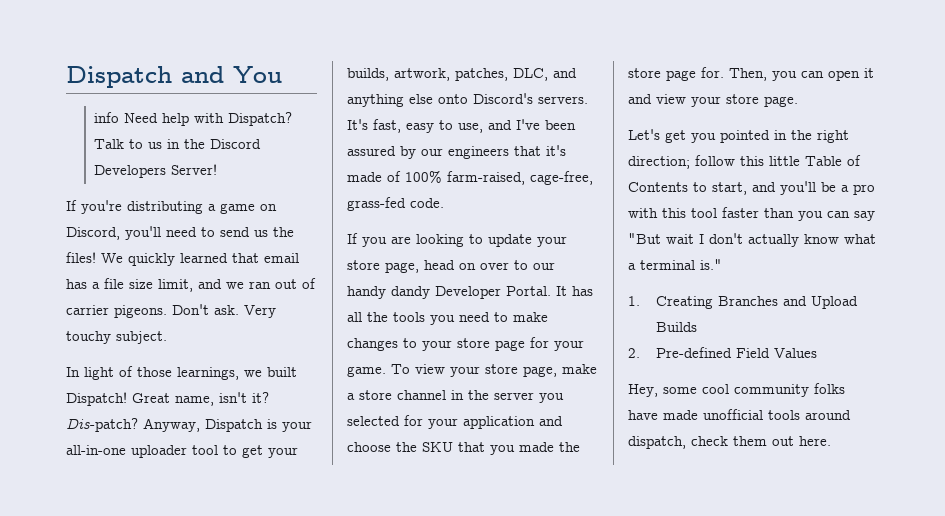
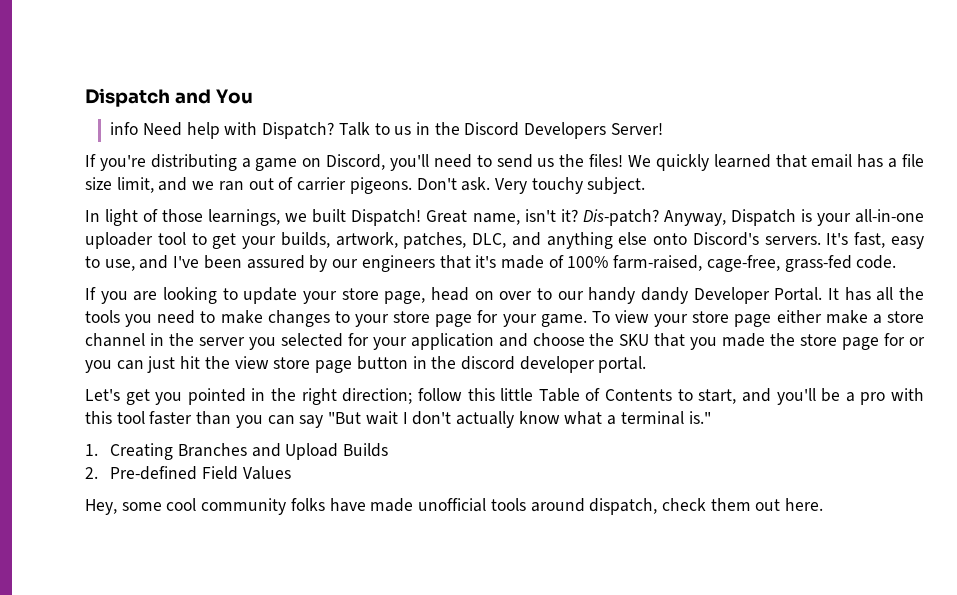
[523,366,557,377] page, -> [734,310,822,327] page either
[701,67,874,81] [628,94,798,107] for. Then, you can open it and view your store page. -> [884,333,926,346] [85,356,647,373] for or you can just hit the view store page button in the discord developer portal.

